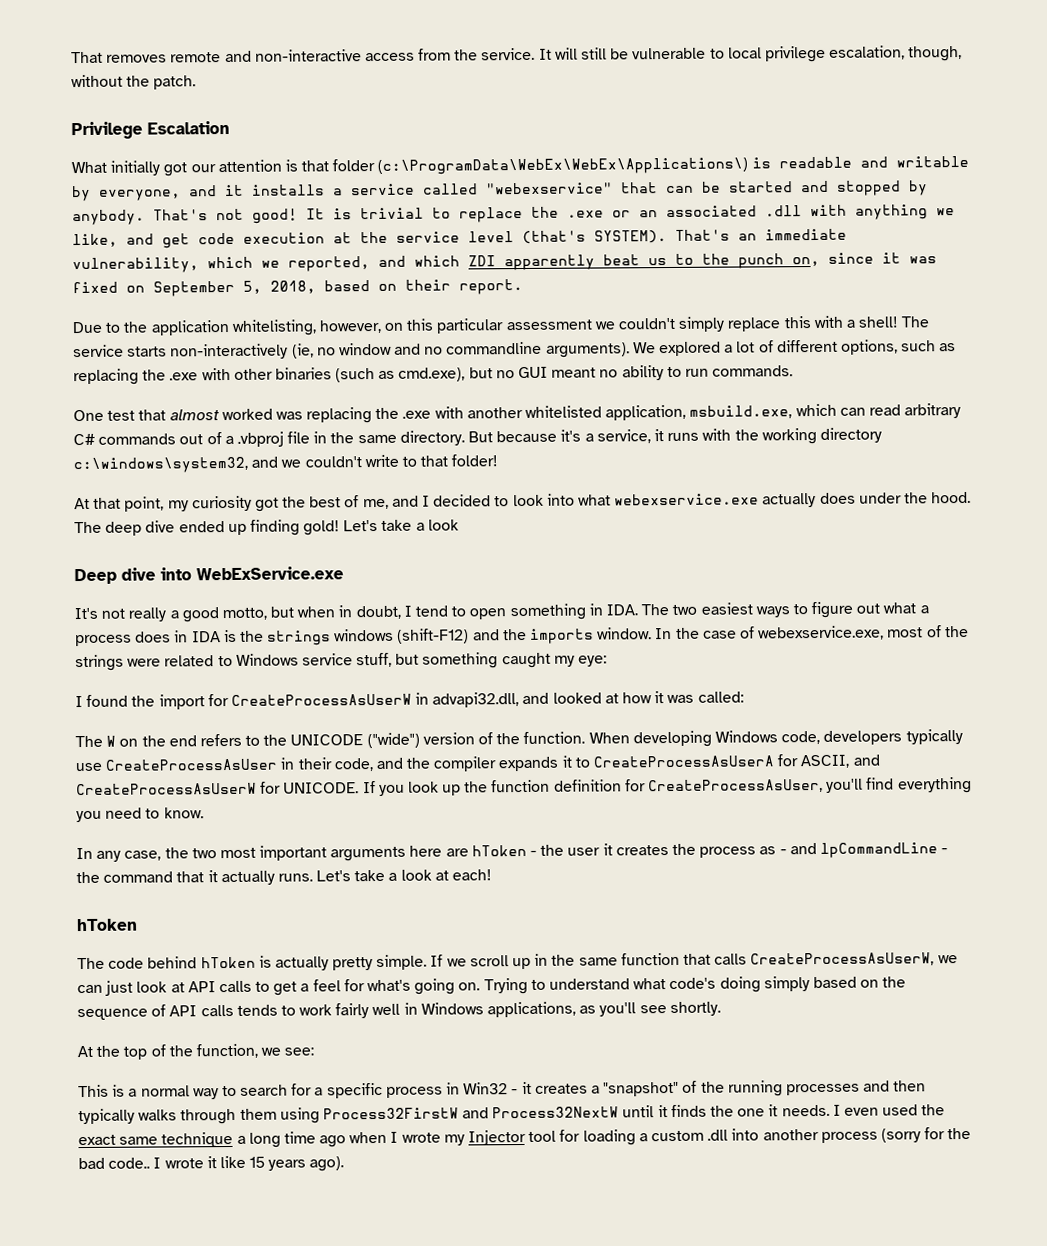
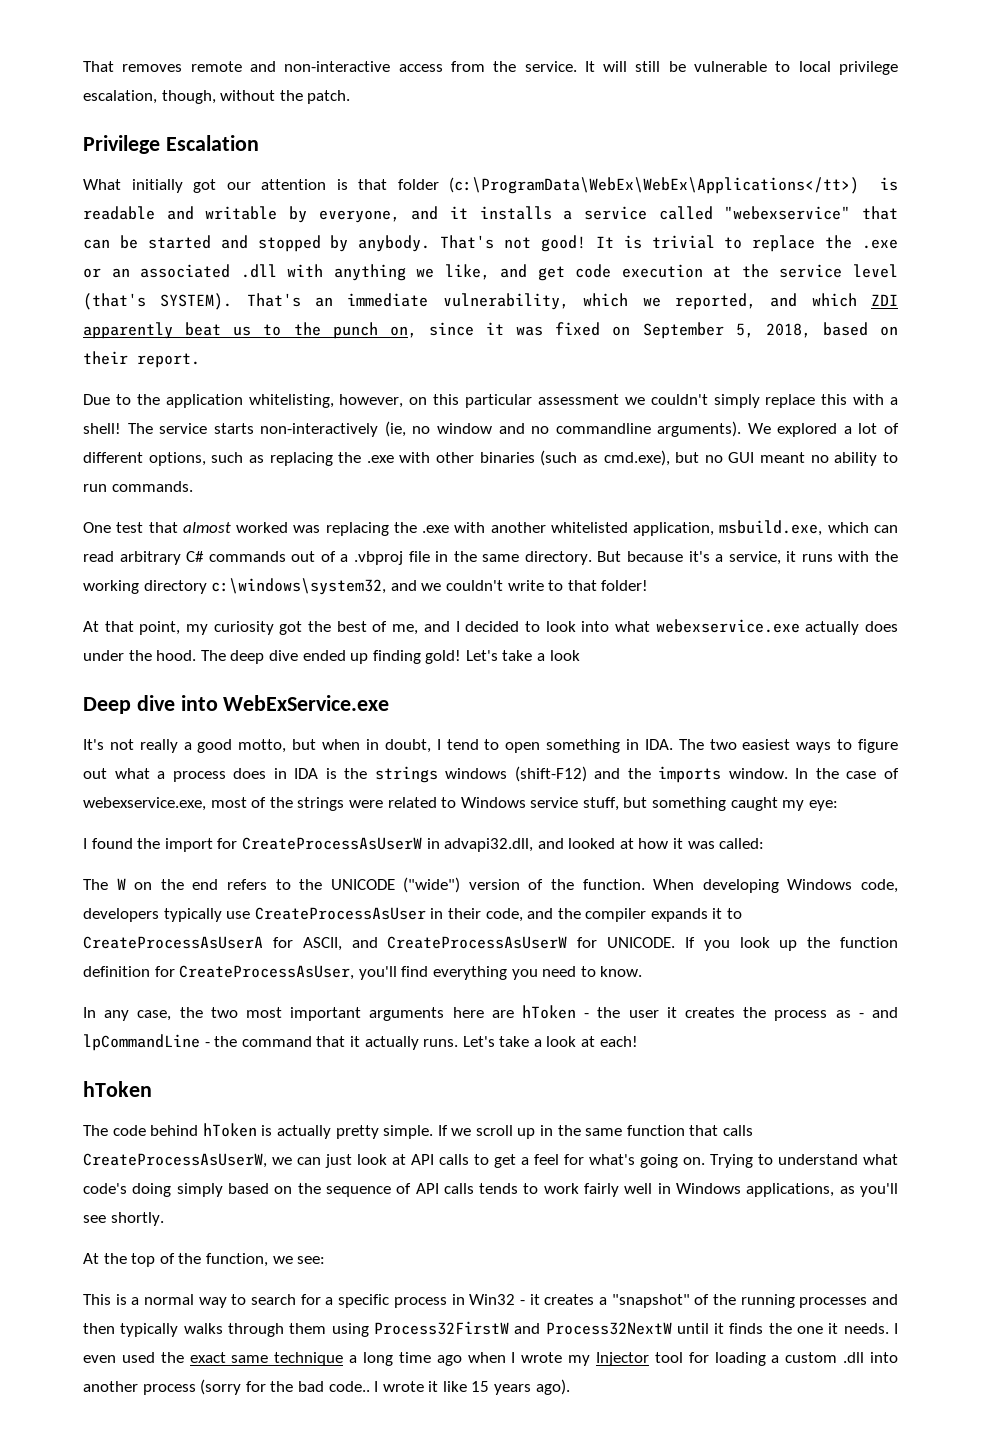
[377,157,749,175] (c:\ProgramData\WebEx\WebEx\Applications\) -> [449,177,860,194] (c:\ProgramData\WebEx\WebEx\Applications</tt>)

